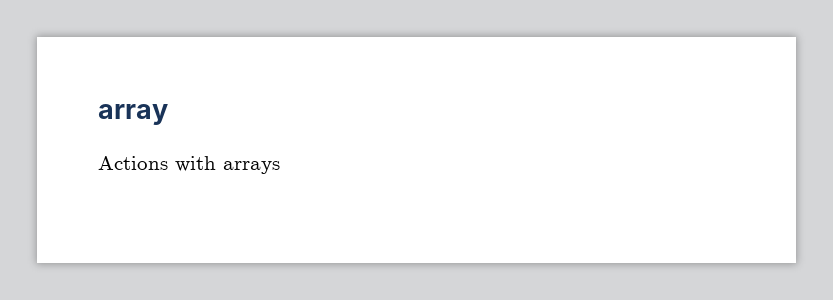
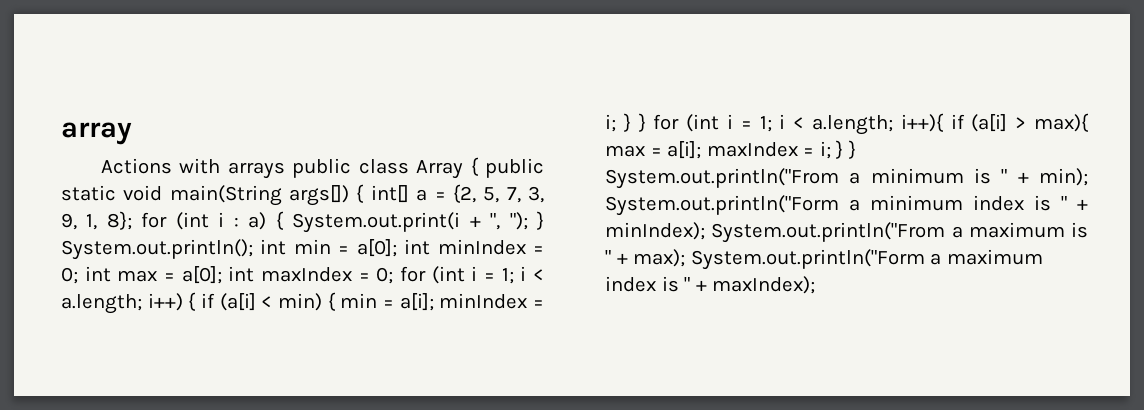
(280, 167) none -> [292,157,544,179] [61,184,545,206] [61,211,544,233] [61,239,544,260] [61,266,545,284] [61,292,545,314] [605,113,1088,135] [605,140,856,159] [605,168,1088,189] [605,195,1088,216] [605,222,1088,243] [605,249,1043,270] [605,276,816,294] public class Array { public static void main(String args[]) { int[] a = {2, 5, 7, 3, 9, 1, 8}; for (int i : a) { System.out.print(i + ", "); } System.out.println(); int min = a[0]; int minIndex = 0; int max = a[0]; int maxIndex = 0; for (int i = 1; i < a.length; i++) { if (a[i] < min) { min = a[i]; minIndex = i; } } for (int i = 1; i < a.length; i++){ if (a[i] > max){ max = a[i]; maxIndex = i; } } System.out.println("From a minimum is " + min); System.out.println("Form a minimum index is " + minIndex); System.out.println("From a maximum is " + max); System.out.println("Form a maximum index is " + maxIndex);

